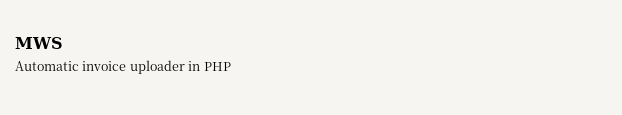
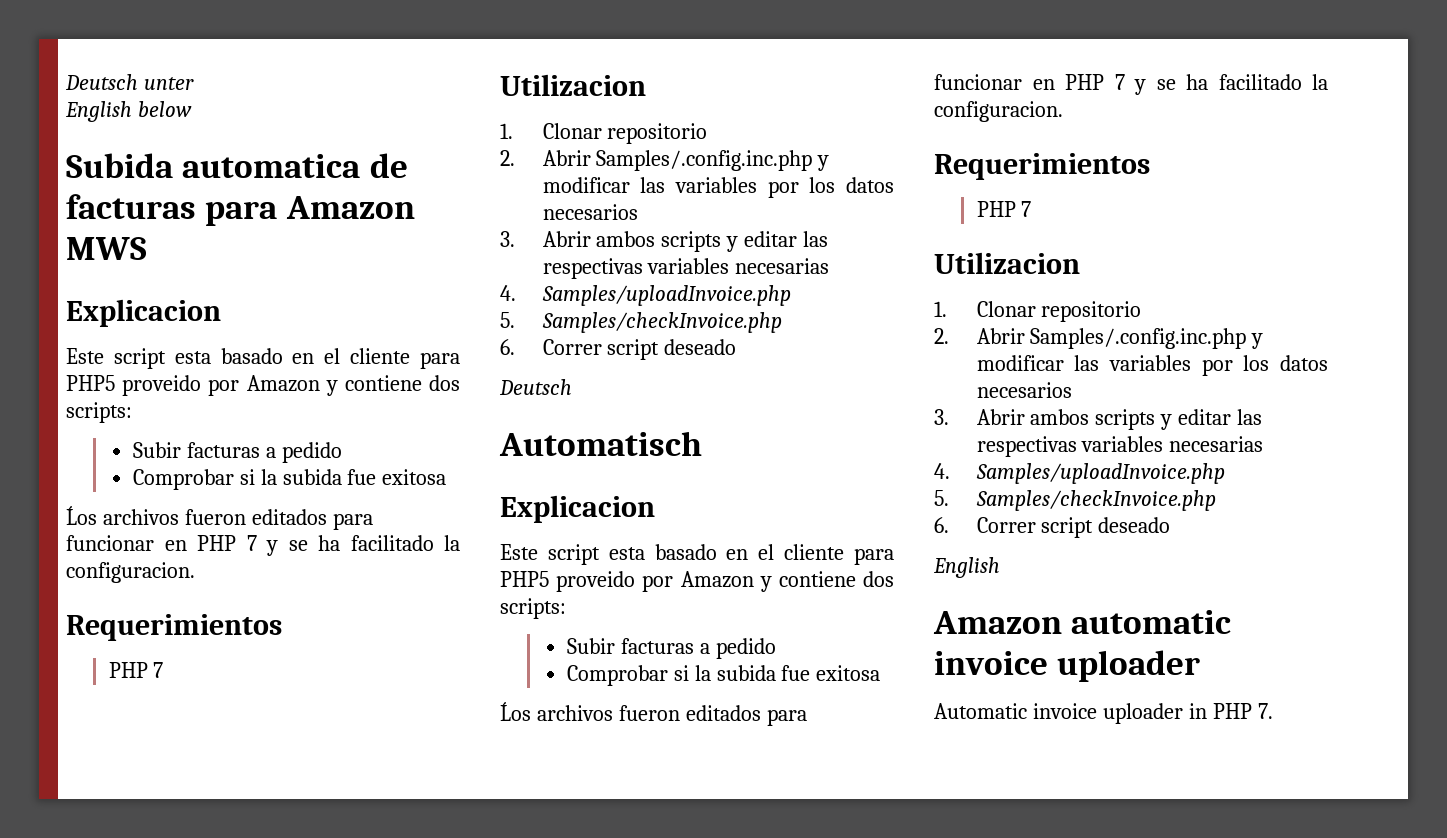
[15,37,63,49] MWS -> [65,74,194,90] [65,101,192,122] [66,153,408,178] [66,194,415,226] [66,237,147,260] [66,299,221,327] [66,348,460,369] [66,375,461,396] [66,402,132,423] [132,442,342,463] [132,469,447,490] [66,506,373,530] [66,535,460,556] [66,562,195,583] [66,614,282,641] [108,662,164,678] [500,74,646,96] [500,123,708,144] [500,150,830,171] [542,177,894,198] [542,204,638,220] [500,231,829,252] [542,258,830,279] [500,285,791,306] [500,312,782,333] [500,339,737,360] [499,379,572,395] [499,431,702,456] [500,495,655,523] [500,544,894,565] [500,571,894,592] [500,598,566,619] [566,638,776,659] [566,665,881,686] [500,702,807,726] [934,74,1328,95] [934,101,1063,122] [934,153,1150,180] [976,201,1032,217] [934,252,1080,274] [934,301,1142,322] [934,328,1264,349] [976,355,1328,376] [976,382,1072,398] [934,409,1263,430] [976,436,1264,457] [934,463,1225,484] [934,490,1216,511] [934,517,1171,538] [933,557,1000,578] [933,610,1232,634] [934,650,1201,682] Deutsch unter // English below // Subida automatica de facturas para Amazon MWS // Explicacion // Este script esta basado en el cliente para PHP5 proveido por Amazon y contiene dos scripts: // Subir facturas a pedido // Comprobar si la subida fue exitosa // Ĺos archivos fueron editados para funcionar en PHP 7 y se ha facilitado la configuracion. // Requerimientos // PHP 7 // Utilizacion // 1. Clonar repositorio // 2. Abrir Samples/.config.inc.php y modificar las variables por los datos necesarios // 3. Abrir ambos scripts y editar las respectivas variables necesarias // 4. Samples/uploadInvoice.php // 5. Samples/checkInvoice.php // 6. Correr script deseado // Deutsch // Automatisch // Explicacion // Este script esta basado en el cliente para PHP5 proveido por Amazon y contiene dos scripts: // Subir facturas a pedido // Comprobar si la subida fue exitosa // Ĺos archivos fueron editados para funcionar en PHP 7 y se ha facilitado la configuracion. // Requerimientos // PHP 7 // Utilizacion // 1. Clonar repositorio // 2. Abrir Samples/.config.inc.php y modificar las variables por los datos necesarios // 3. Abrir ambos scripts y editar las respectivas variables necesarias // 4. Samples/uploadInvoice.php // 5. Samples/checkInvoice.php // 6. Correr script deseado // English // Amazon automatic invoice uploader
(231, 66) none -> [1257,703,1273,719] 7.

